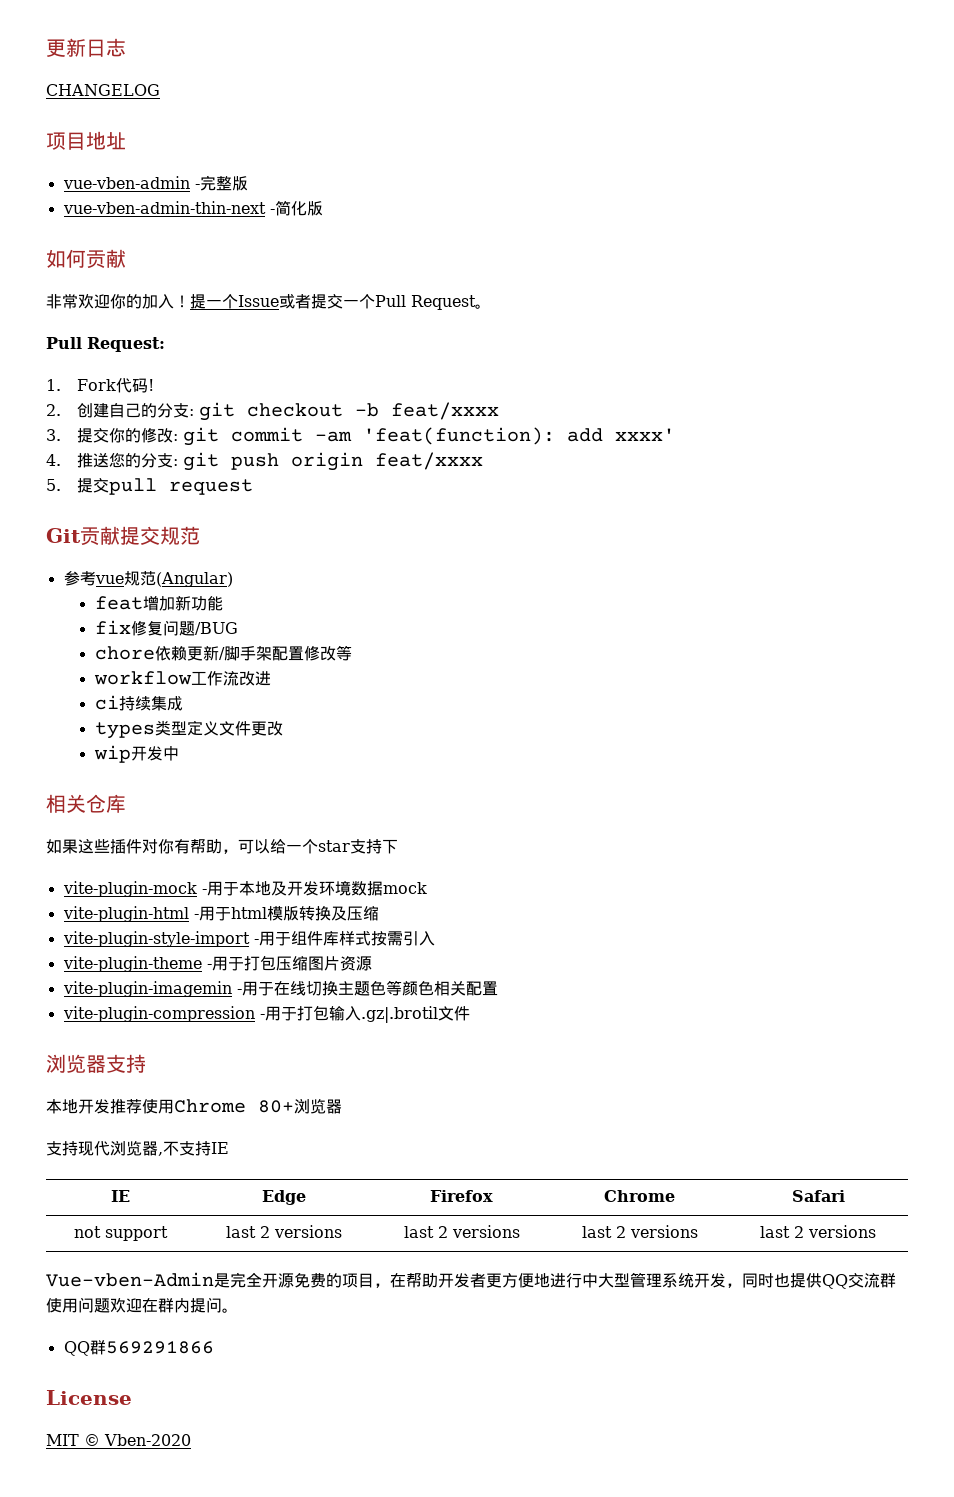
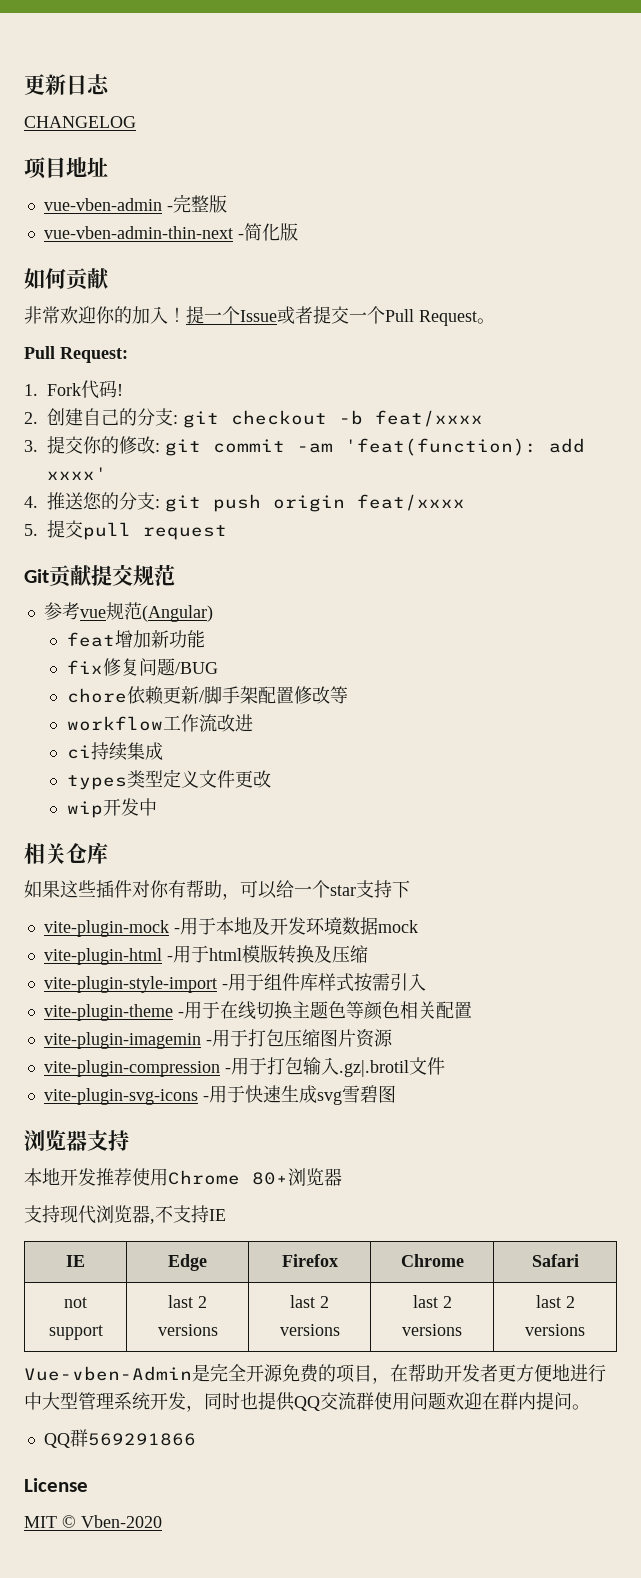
[243,955,372,971] [62,981,274,997] 打包压缩图片资源 // vite-plugin-imagemin -用于 -> (220, 1010) none
(498, 988) none -> [43,1029,393,1049] // vite-plugin-imagemin -用于打包压缩图片资源
(470, 1013) none -> [43,1085,396,1105] // vite-plugin-svg-icons -用于快速生成svg雪碧图

